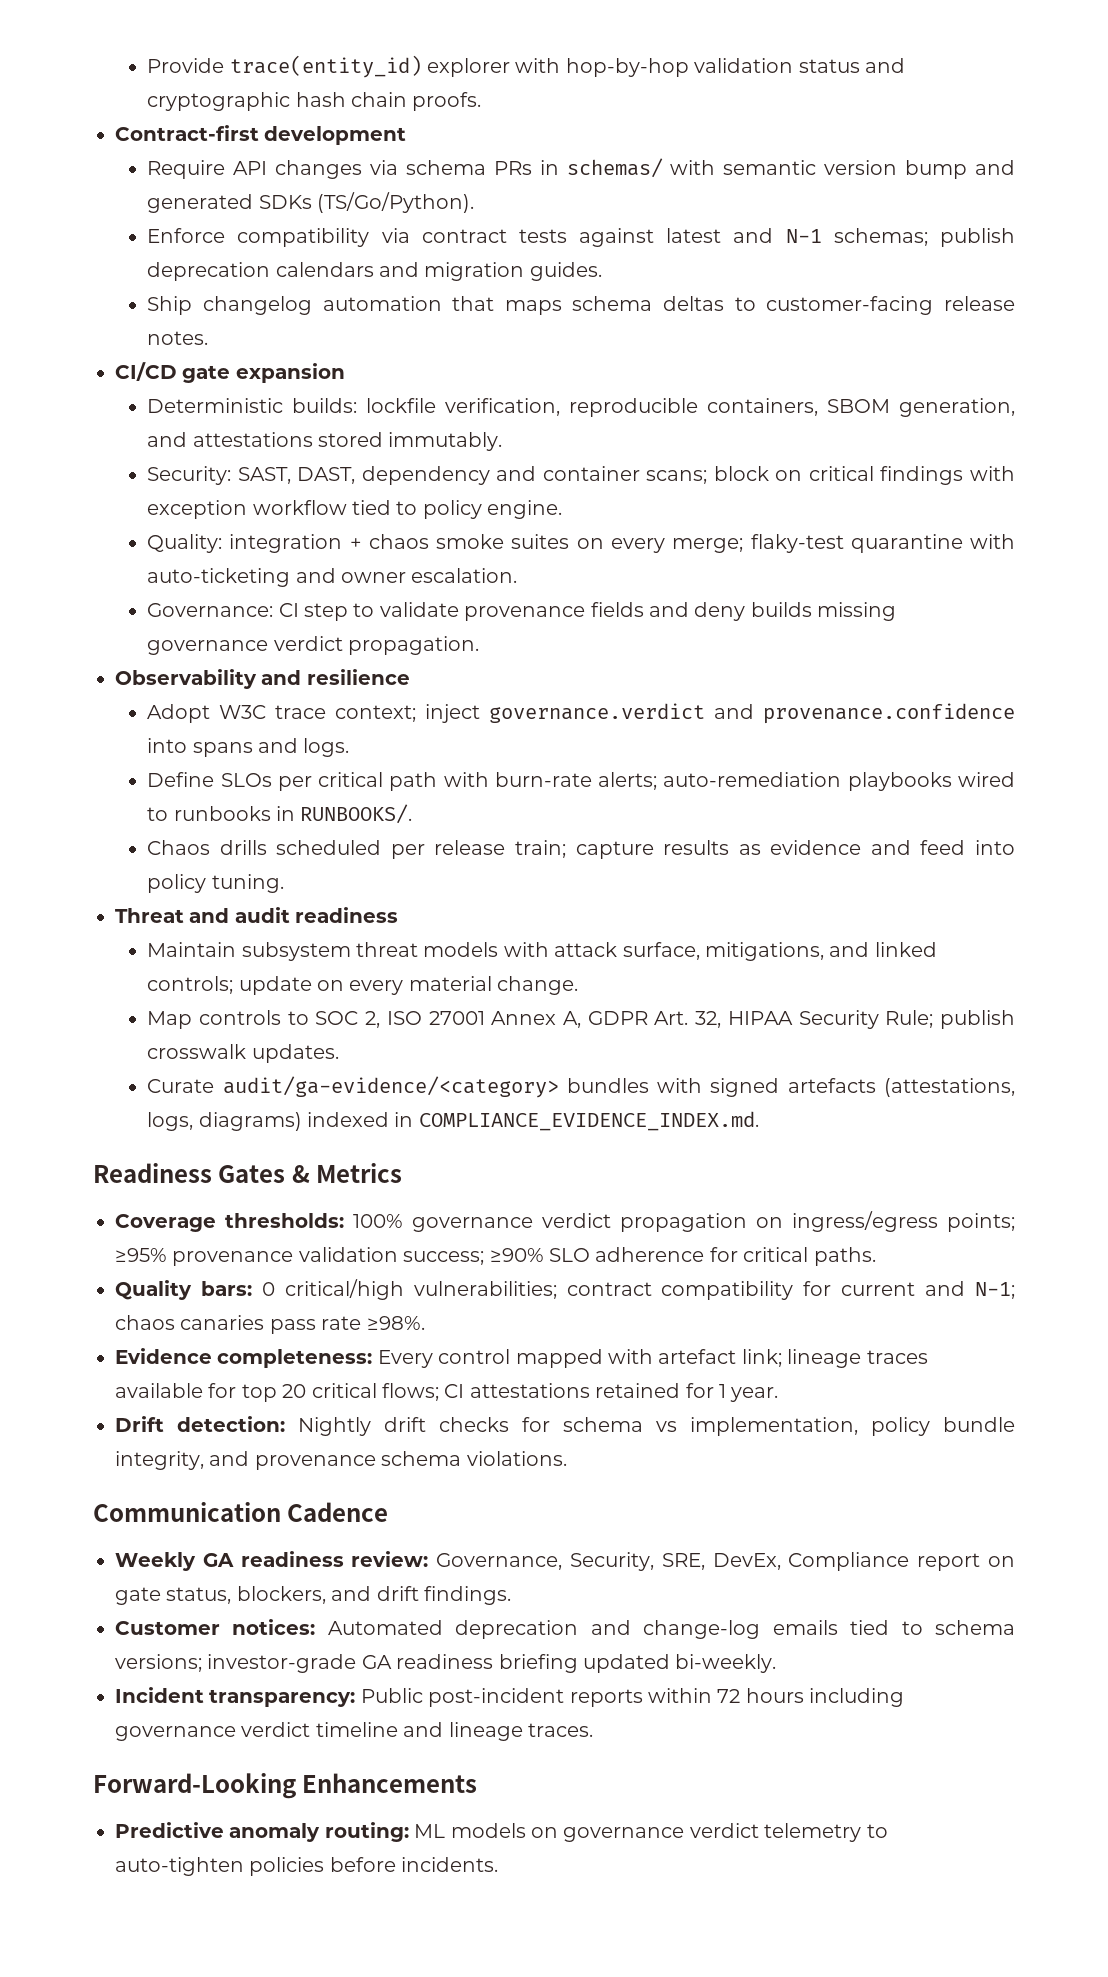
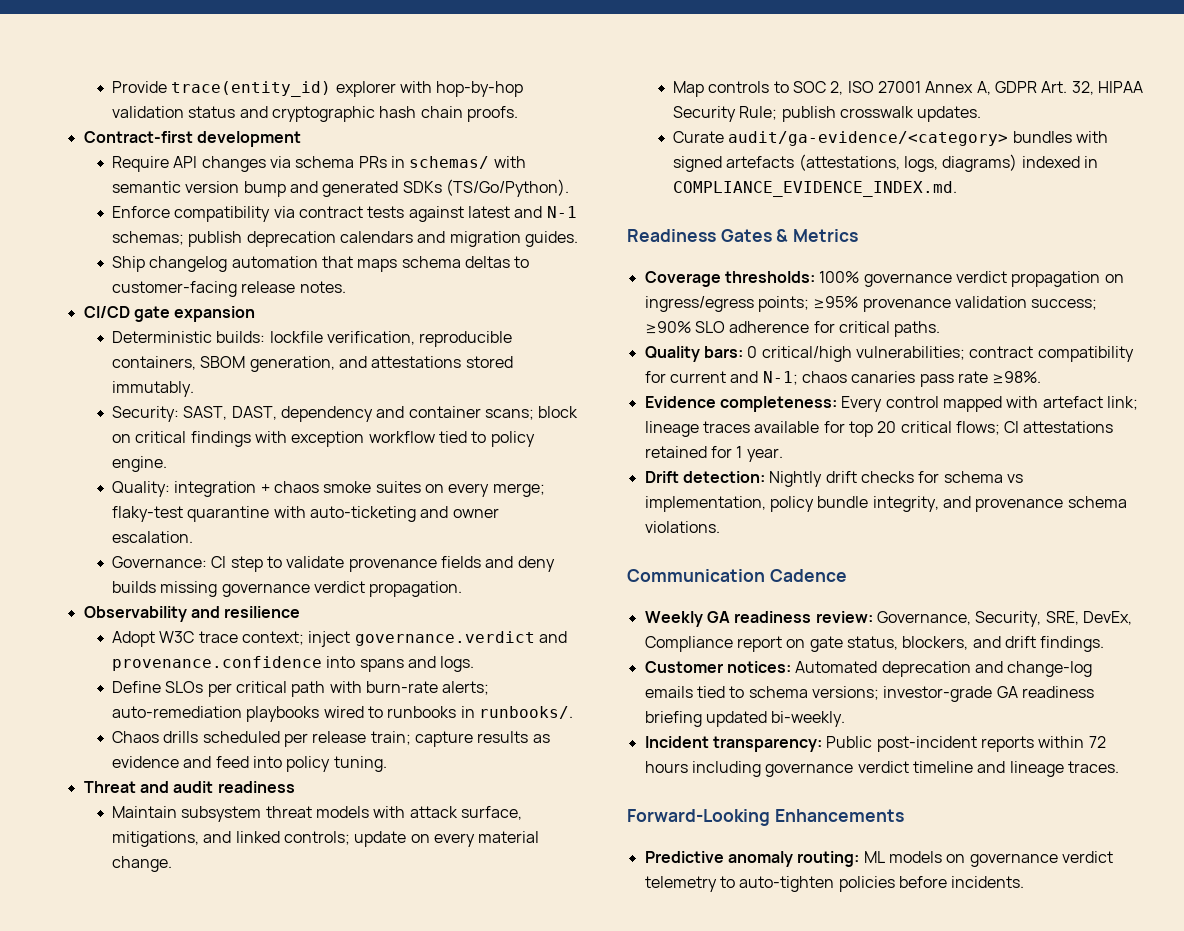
[300,804,413,824] RUNBOOKS/. -> [478,706,573,719] runbooks/.

